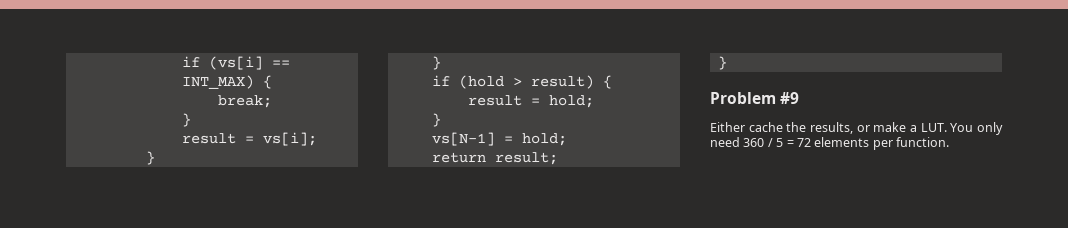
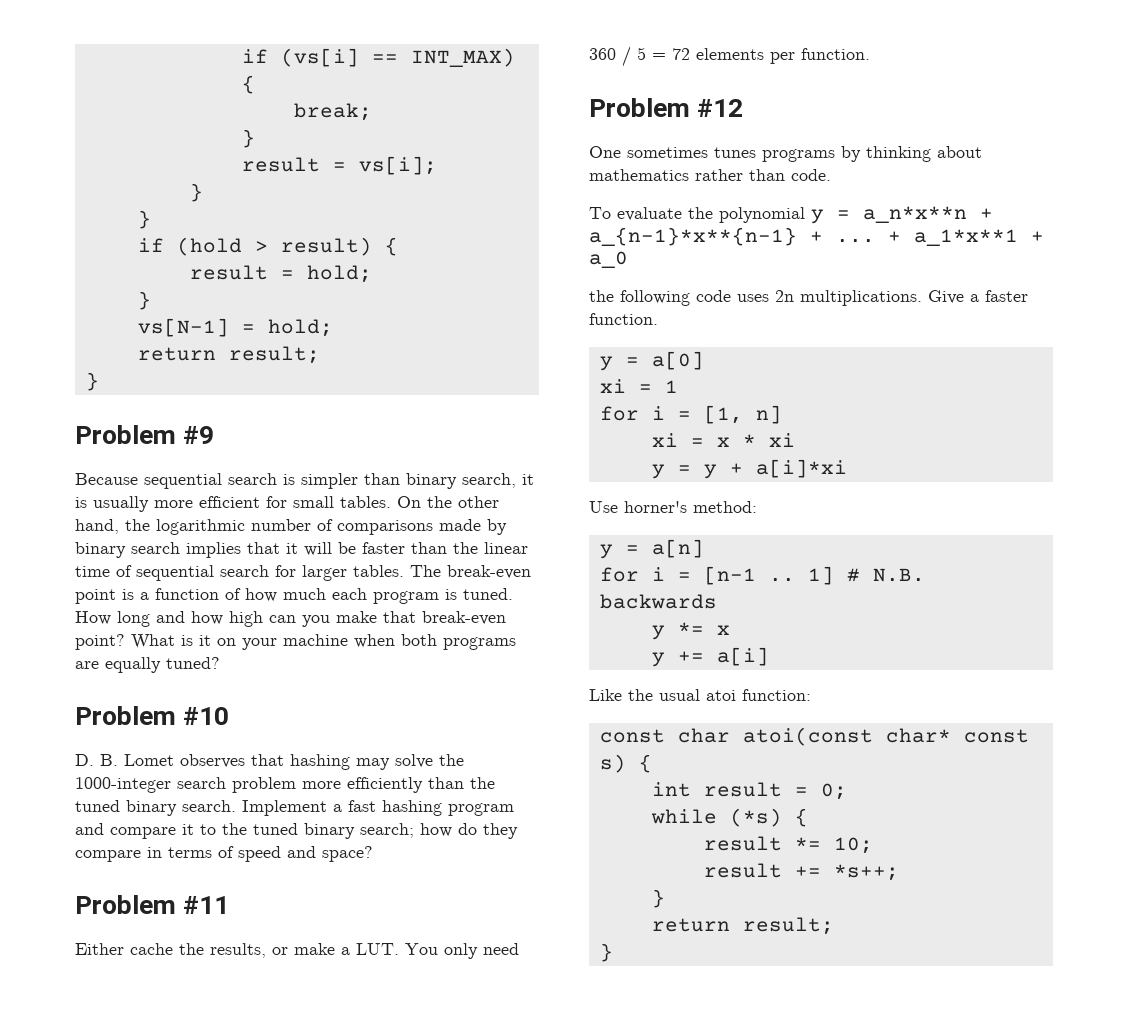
(800, 98) none -> [75,473,534,489] [75,496,499,512] [75,519,507,535] [75,542,528,558] [75,565,531,581] [75,588,513,604] [75,611,506,627] [75,634,516,650] [75,657,220,673] [75,706,230,725] [75,754,464,770] [75,777,495,793] [75,800,514,816] [75,823,518,839] [75,846,373,862] [75,895,230,914] // Because sequential search is simpler than binary search, it is usually more efficient for small tables. On the other hand, the logarithmic number of comparisons made by binary search implies that it will be faster than the linear time of sequential search for larger tables. The break-even point is a function of how much each program is tuned. How long and how high can you make that break-even point? What is it on your machine when both programs are equally tuned? // Problem #10 // D. B. Lomet observes that hashing may solve the 1000-integer search problem more efficiently than the tuned binary search. Implement a fast hashing program and compare it to the tuned binary search; how do they compare in terms of speed and space? // Problem #11
(949, 142) none -> [589,98,744,117] [589,146,982,162] [589,169,831,181] [589,206,993,224] [589,227,1044,246] [589,251,628,268] [589,290,1028,306] [589,313,658,325] [599,351,704,371] [599,379,678,393] [599,405,782,424] [651,433,795,447] [651,459,847,479] [589,501,757,513] [599,539,704,559] [599,566,925,585] [599,594,717,609] [651,622,730,640] [651,647,769,667] [589,689,811,701] [599,727,1029,746] [599,754,652,773] [651,782,847,800] [650,808,808,827] [703,836,873,854] [703,863,899,881] [651,889,665,908] [651,917,834,935] [599,943,613,962] // Problem #12 // One sometimes tunes programs by thinking about mathematics rather than code. // To evaluate the polynomial y = a_n*x**n + a_{n-1}*x**{n-1} + ... + a_1*x**1 + a_0 // the following code uses 2n multiplications. Give a faster function. // y = a[0] // xi = 1 // for i = [1, n] // xi = x * xi // y = y + a[i]*xi // Use horner's method: // y = a[n] // for i = [n-1 .. 1] # N.B. backwards // y *= x // y += a[i] // Like the usual atoi function: // const char atoi(const char* const s) { // int result = 0; // while (*s) { // result *= 10; // result += *s++; // } // return result; // }

